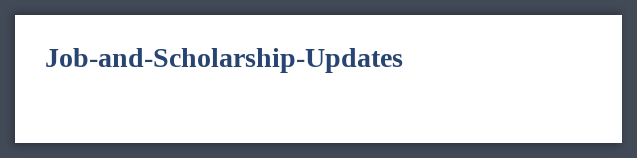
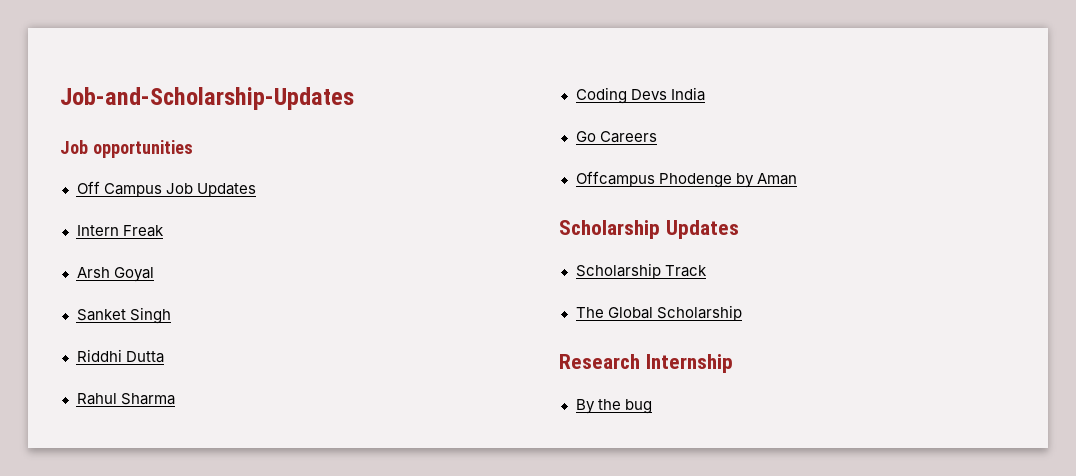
(403, 60) none -> [60,140,193,158] [76,181,256,197] [76,225,164,237] [76,267,154,282] [76,307,171,324] [76,349,164,363] [76,393,175,405] [575,87,705,104] [575,131,657,143] [575,171,797,188] [559,220,739,239] [575,263,707,279] [575,305,742,321] [559,354,733,373] [575,399,652,414] // Job opportunities // Off Campus Job Updates // Intern Freak // Arsh Goyal // Sanket Singh // Riddhi Dutta // Rahul Sharma // Coding Devs India // Go Careers // Offcampus Phodenge by Aman // Scholarship Updates // Scholarship Track // The Global Scholarship // Research Internship // By the bug

